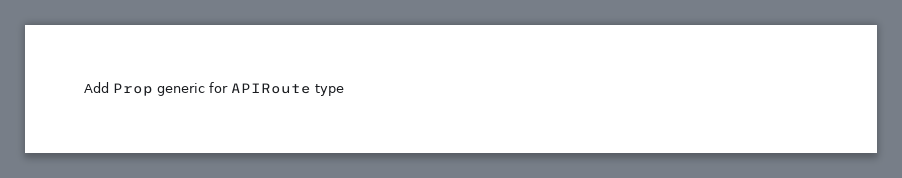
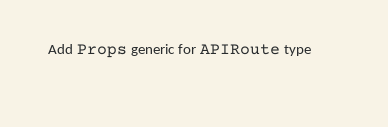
[113,83,153,96] Prop -> [76,44,127,58] Props

